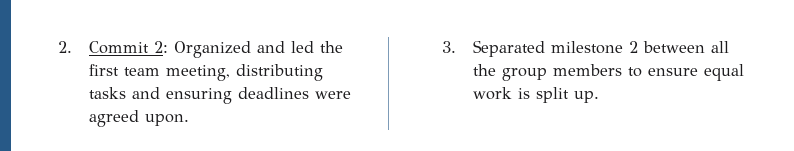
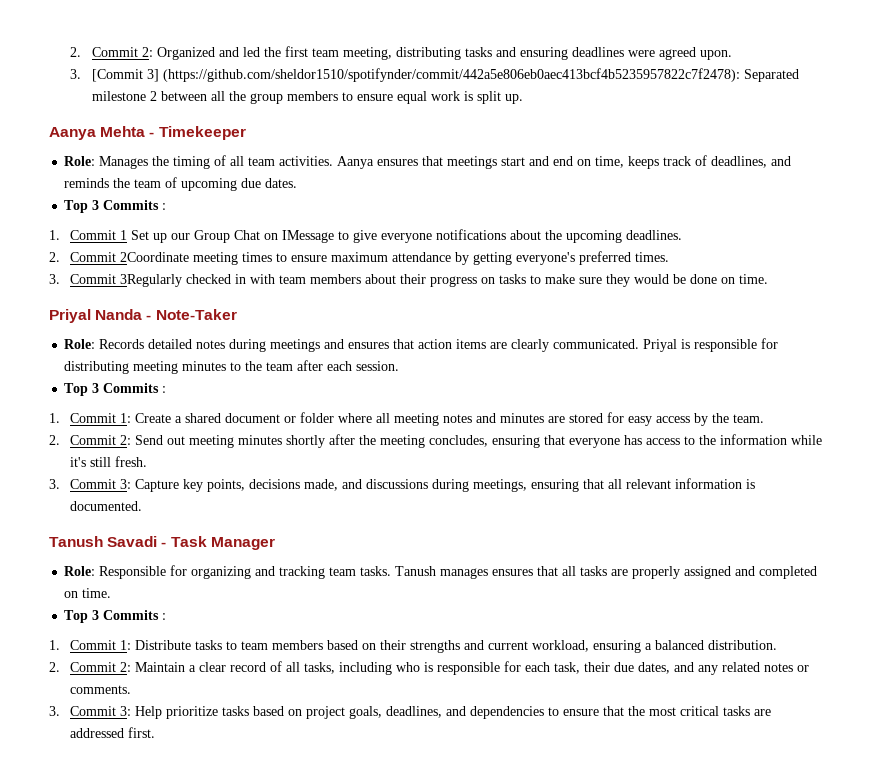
(457, 47) none -> [91,68,740,82] [Commit 3] (https://github.com/sheldor1510/spotifynder/commit/442a5e806eb0aec413bcf4b5235957822c7f2478):
(599, 97) none -> [49,126,246,140] [64,155,792,169] [64,177,298,191] [64,200,167,213] [49,229,683,243] [49,251,670,265] [49,274,769,287] [49,309,237,323] [64,338,779,352] [64,360,400,374] [64,383,167,396] [49,412,765,426] [49,434,823,448] [70,456,148,467] [49,478,756,492] [70,501,143,511] [49,536,275,550] [64,565,818,579] [64,588,112,598] [64,610,167,623] [49,640,778,653] [49,661,810,675] [70,685,132,694] [49,706,772,719] [70,727,156,738] // Aanya Mehta - Timekeeper // Role: Manages the timing of all team activities. Aanya ensures that meetings start and end on time, keeps track of deadlines, and reminds the team of upcoming due dates. // Top 3 Commits : // 1. Commit 1 Set up our Group Chat on IMessage to give everyone notifications about the upcoming deadlines. // 2. Commit 2Coordinate meeting times to ensure maximum attendance by getting everyone's preferred times. // 3. Commit 3Regularly checked in with team members about their progress on tasks to make sure they would be done on time. // Priyal Nanda - Note-Taker // Role: Records detailed notes during meetings and ensures that action items are clearly communicated. Priyal is responsible for distributing meeting minutes to the team after each session. // Top 3 Commits : // 1. Commit 1: Create a shared document or folder where all meeting notes and minutes are stored for easy access by the team. // 2. Commit 2: Send out meeting minutes shortly after the meeting concludes, ensuring that everyone has access to the information while it's still fresh. // 3. Commit 3: Capture key points, decisions made, and discussions during meetings, ensuring that all relevant information is documented. // Tanush Savadi - Task Manager // Role: Responsible for organizing and tracking team tasks. Tanush manages ensures that all tasks are properly assigned and completed on time. // Top 3 Commits : // 1. Commit 1: Distribute tasks to team members based on their strengths and current workload, ensuring a balanced distribution. // 2. Commit 2: Maintain a clear record of all tasks, including who is responsible for each task, their due dates, and any related notes or comments. // 3. Commit 3: Help prioritize tasks based on project goals, deadlines, and dependencies to ensure that the most critical tasks are addressed first.

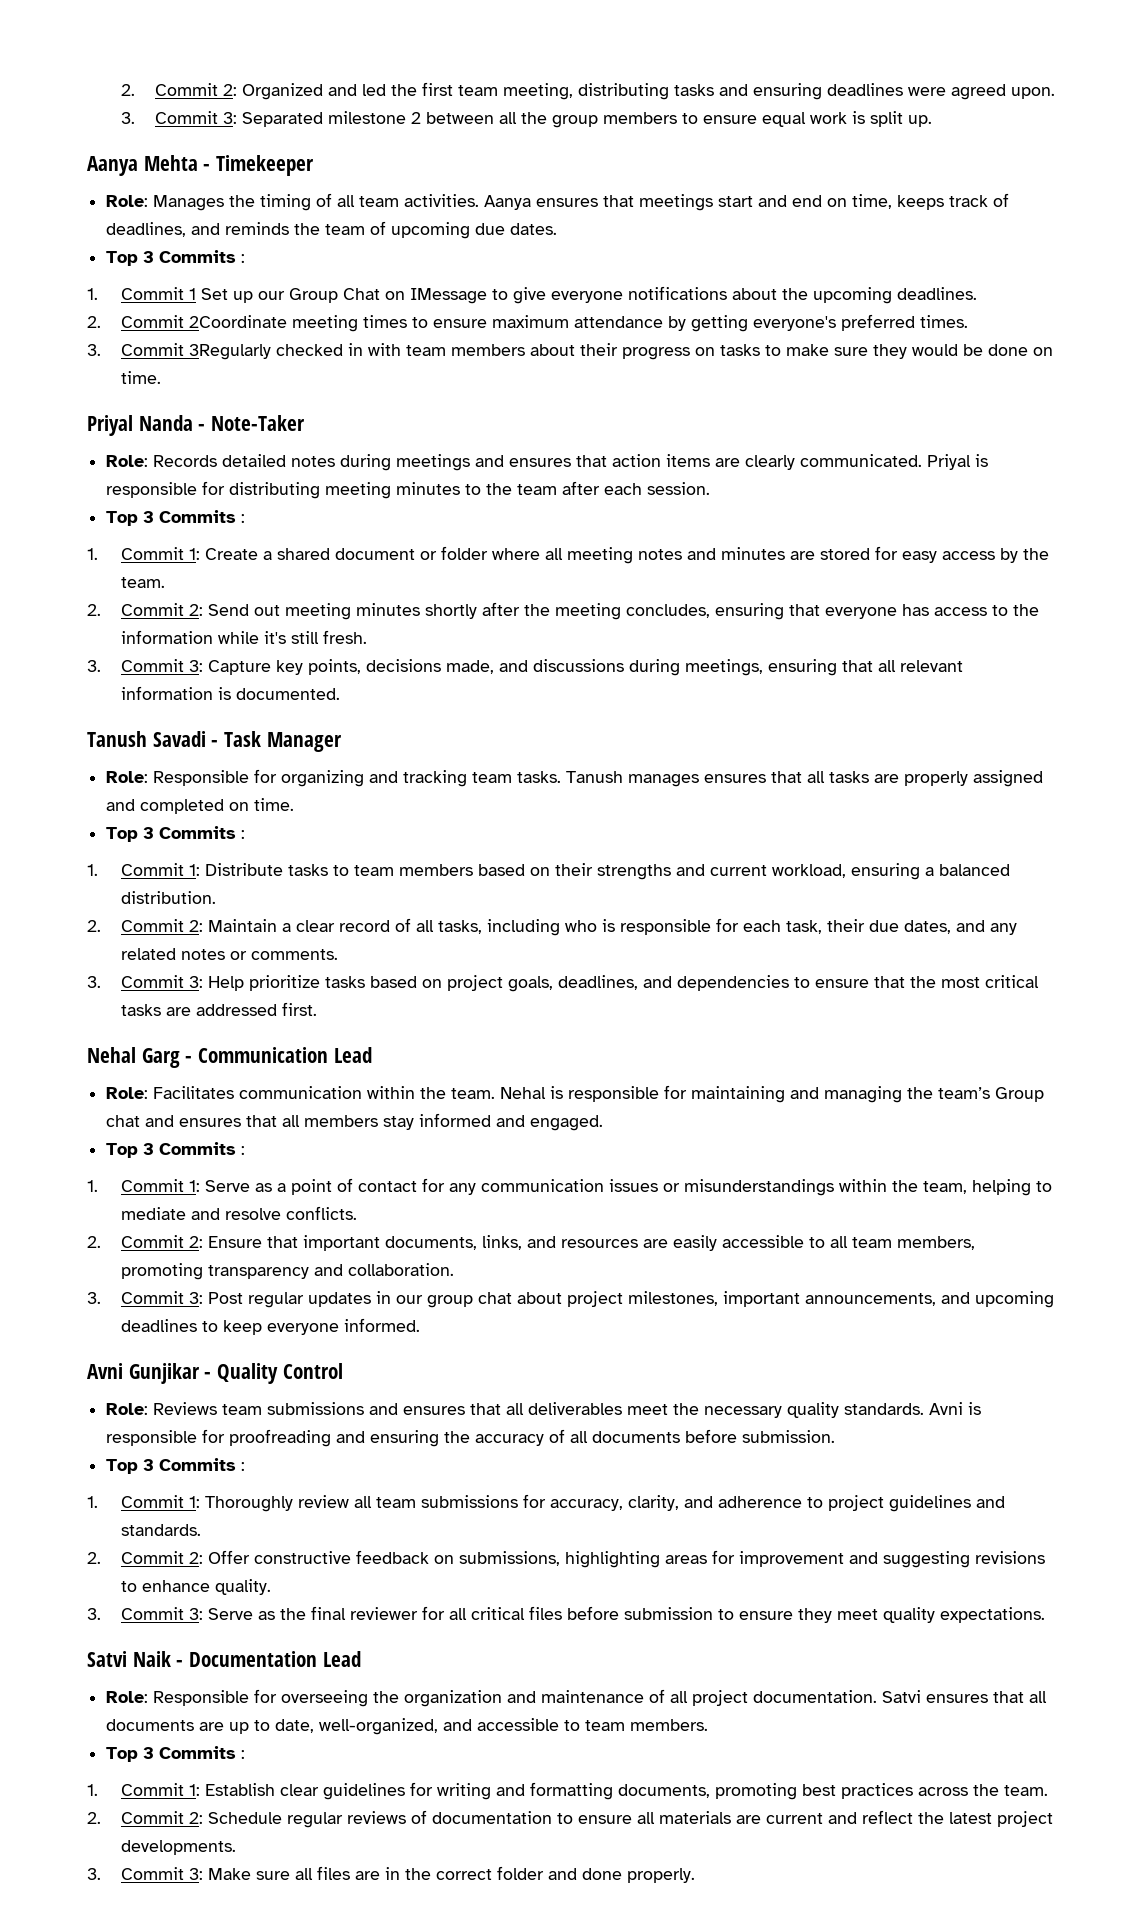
[91,68,740,82] [Commit 3] (https://github.com/sheldor1510/spotifynder/commit/442a5e806eb0aec413bcf4b5235957822c7f2478): -> [155,111,238,124] Commit 3:
(156, 732) none -> [87,1047,372,1068] [106,1085,1045,1103] [106,1113,604,1131] [106,1142,246,1158] [87,1178,1053,1196] [121,1206,358,1220] [87,1235,976,1251] [121,1263,455,1280] [87,1291,1055,1308] [121,1318,421,1335] [87,1363,343,1384] [106,1402,982,1418] [106,1429,836,1447] [106,1458,246,1474] [87,1494,1006,1512] [121,1524,202,1536] [87,1550,1046,1568] [121,1579,272,1595] [87,1606,1046,1623] [87,1651,361,1667] [106,1689,1048,1707] [106,1718,709,1735] [106,1746,246,1762] [87,1782,1049,1800] [87,1810,1054,1828] [121,1840,237,1855] [87,1866,696,1883] // Nehal Garg - Communication Lead // Role: Facilitates communication within the team. Nehal is responsible for maintaining and managing the team’s Group chat and ensures that all members stay informed and engaged. // Top 3 Commits : // 1. Commit 1: Serve as a point of contact for any communication issues or misunderstandings within the team, helping to mediate and resolve conflicts. // 2. Commit 2: Ensure that important documents, links, and resources are easily accessible to all team members, promoting transparency and collaboration. // 3. Commit 3: Post regular updates in our group chat about project milestones, important announcements, and upcoming deadlines to keep everyone informed. // Avni Gunjikar - Quality Control // Role: Reviews team submissions and ensures that all deliverables meet the necessary quality standards. Avni is responsible for proofreading and ensuring the accuracy of all documents before submission. // Top 3 Commits : // 1. Commit 1: Thoroughly review all team submissions for accuracy, clarity, and adherence to project guidelines and standards. // 2. Commit 2: Offer constructive feedback on submissions, highlighting areas for improvement and suggesting revisions to enhance quality. // 3. Commit 3: Serve as the final reviewer for all critical files before submission to ensure they meet quality expectations. // Satvi Naik - Documentation Lead // Role: Responsible for overseeing the organization and maintenance of all project documentation. Satvi ensures that all documents are up to date, well-organized, and accessible to team members. // Top 3 Commits : // 1. Commit 1: Establish clear guidelines for writing and formatting documents, promoting best practices across the team. // 2. Commit 2: Schedule regular reviews of documentation to ensure all materials are current and reflect the latest project developments. // 3. Commit 3: Make sure all files are in the correct folder and done properly.

